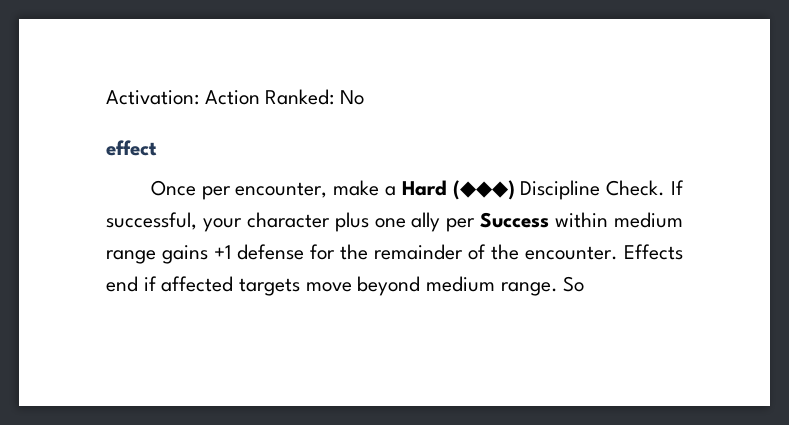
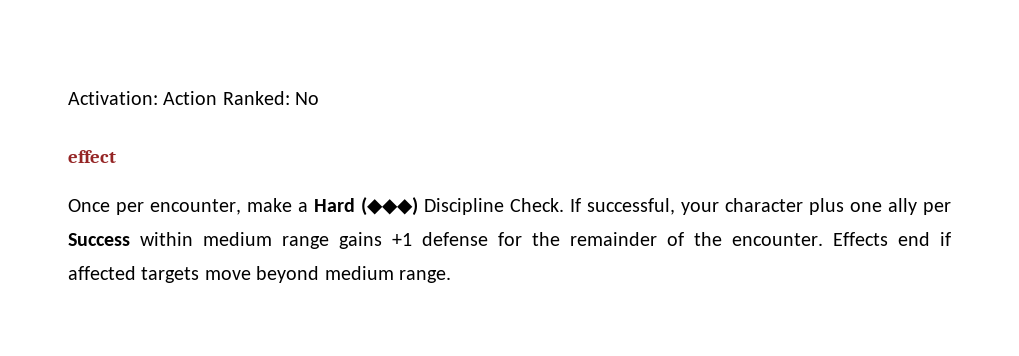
[563,276,585,292] So -> (451, 276) none

